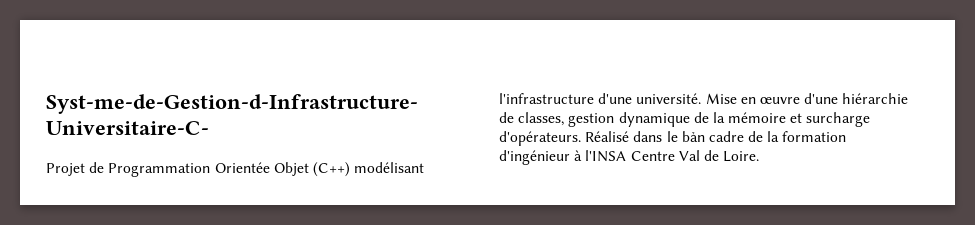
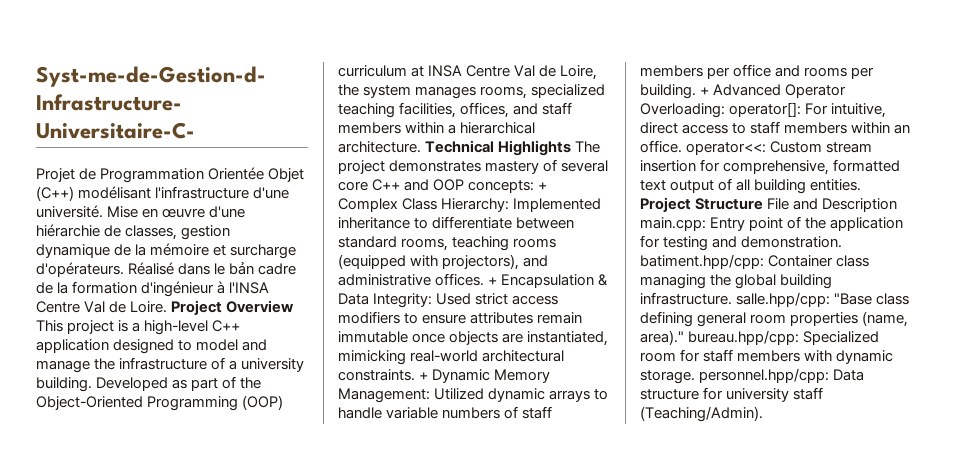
(760, 156) none -> [171,300,295,315] [36,320,241,335] [36,339,268,354] [36,357,305,373] [36,376,262,392] [36,395,284,411] [338,65,598,80] [338,84,606,99] [338,102,573,118] [338,122,536,134] [338,140,601,156] [338,159,609,174] [338,179,548,193] [338,198,602,212] [338,216,575,229] [338,236,557,251] [338,254,549,270] [338,273,609,288] [338,293,559,308] [338,311,583,324] [338,331,609,346] [338,350,565,365] [338,369,551,383] [338,388,609,403] [338,406,553,419] [640,64,875,79] [640,84,847,99] [640,102,887,118] [640,121,911,134] [640,140,873,155] [640,159,901,175] [640,178,862,194] [640,197,898,212] [640,216,904,231] [640,235,843,251] [640,254,870,269] [640,274,833,289] [640,292,910,307] [640,311,909,327] [640,330,880,345] [640,349,894,364] [640,368,865,384] [640,387,824,402] [640,406,763,422] Project Overview This project is a high-level C++ application designed to model and manage the infrastructure of a university building. Developed as part of the Object-Oriented Programming (OOP) curriculum at INSA Centre Val de Loire, the system manages rooms, specialized teaching facilities, offices, and staff members within a hierarchical architecture. Technical Highlights The project demonstrates mastery of several core C++ and OOP concepts: + Complex Class Hierarchy: Implemented inheritance to differentiate between standard rooms, teaching rooms (equipped with projectors), and administrative offices. + Encapsulation & Data Integrity: Used strict access modifiers to ensure attributes remain immutable once objects are instantiated, mimicking real-world architectural constraints. + Dynamic Memory Management: Utilized dynamic arrays to handle variable numbers of staff members per office and rooms per building. + Advanced Operator Overloading: operator[]: For intuitive, direct access to staff members within an office. operator<<: Custom stream insertion for comprehensive, formatted text output of all building entities. Project Structure File and Description main.cpp: Entry point of the application for testing and demonstration. batiment.hpp/cpp: Container class managing the global building infrastructure. salle.hpp/cpp: "Base class defining general room properties (name, area)." bureau.hpp/cpp: Specialized room for staff members with dynamic storage. personnel.hpp/cpp: Data structure for university staff (Teaching/Admin).

